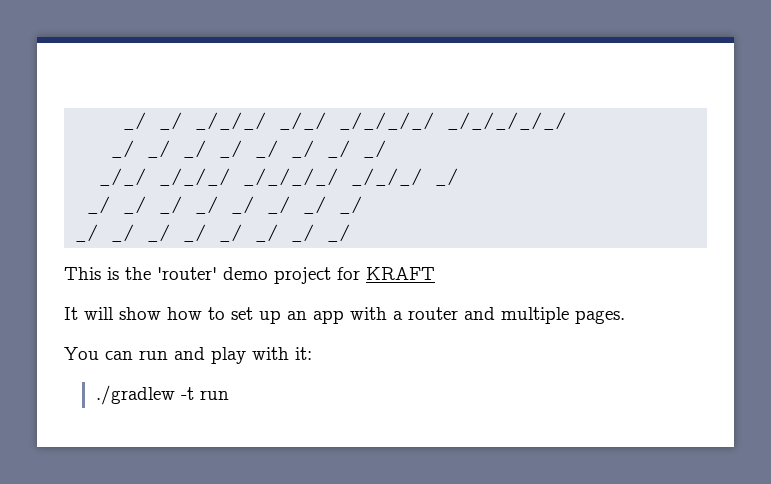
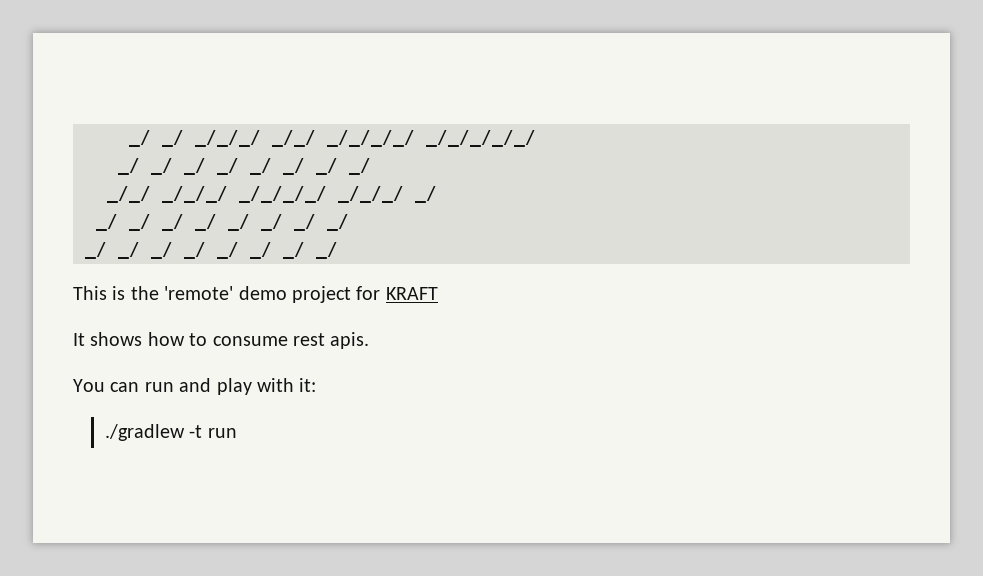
[157,267,217,280] 'router' -> [164,286,234,300] 'remote'
[84,307,625,324] will show how to set up an app with a router and multiple pages. -> [90,332,370,349] shows how to consume rest apis.

